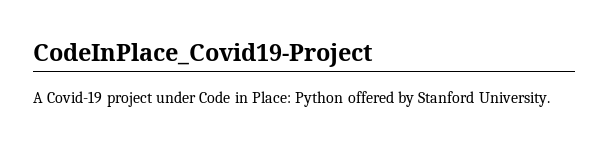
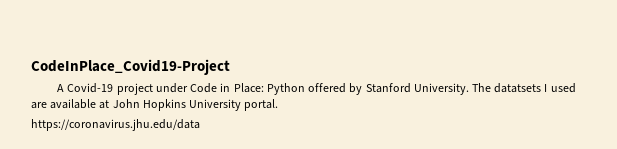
(550, 99) none -> [471,83,576,93] [31,99,279,111] [31,119,200,131] The datatsets I used are available at John Hopkins University portal. // https://coronavirus.jhu.edu/data

